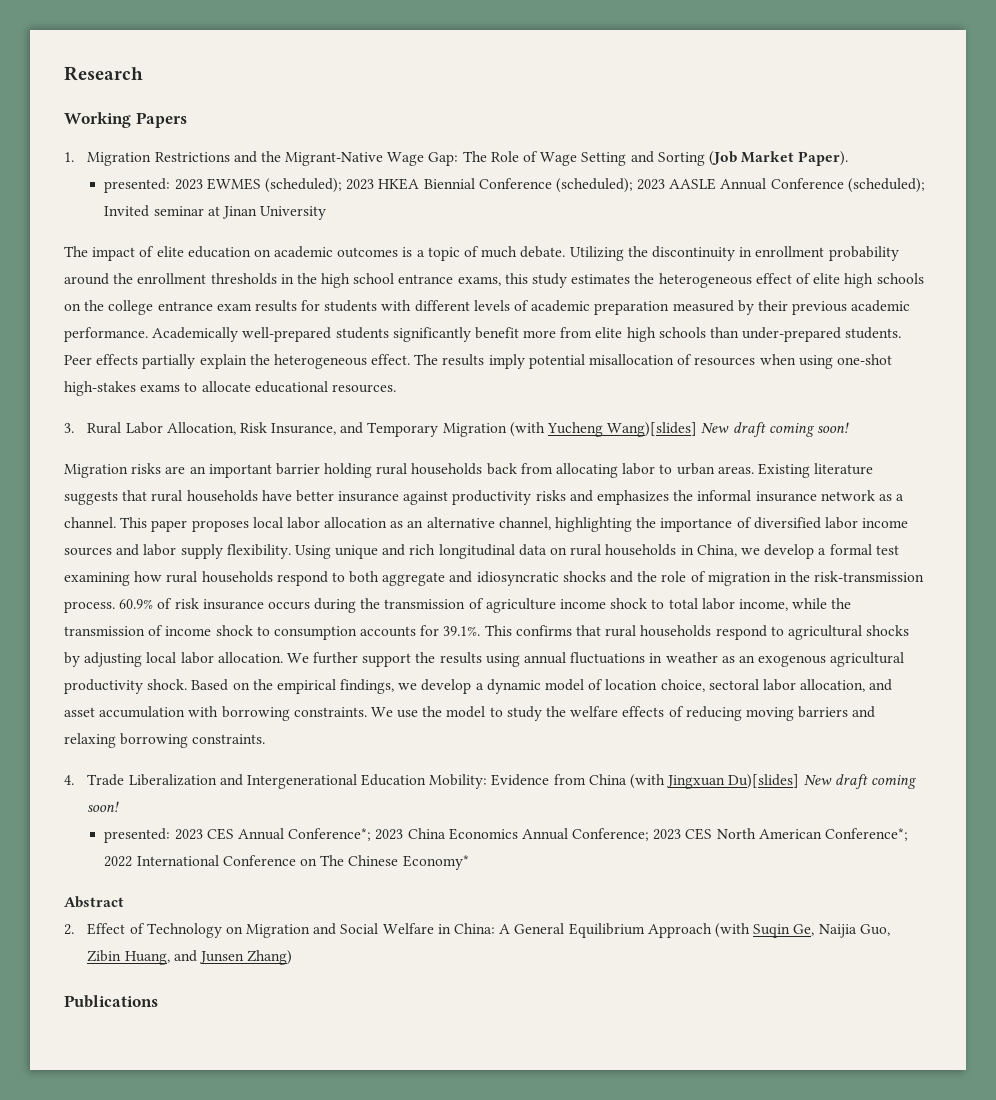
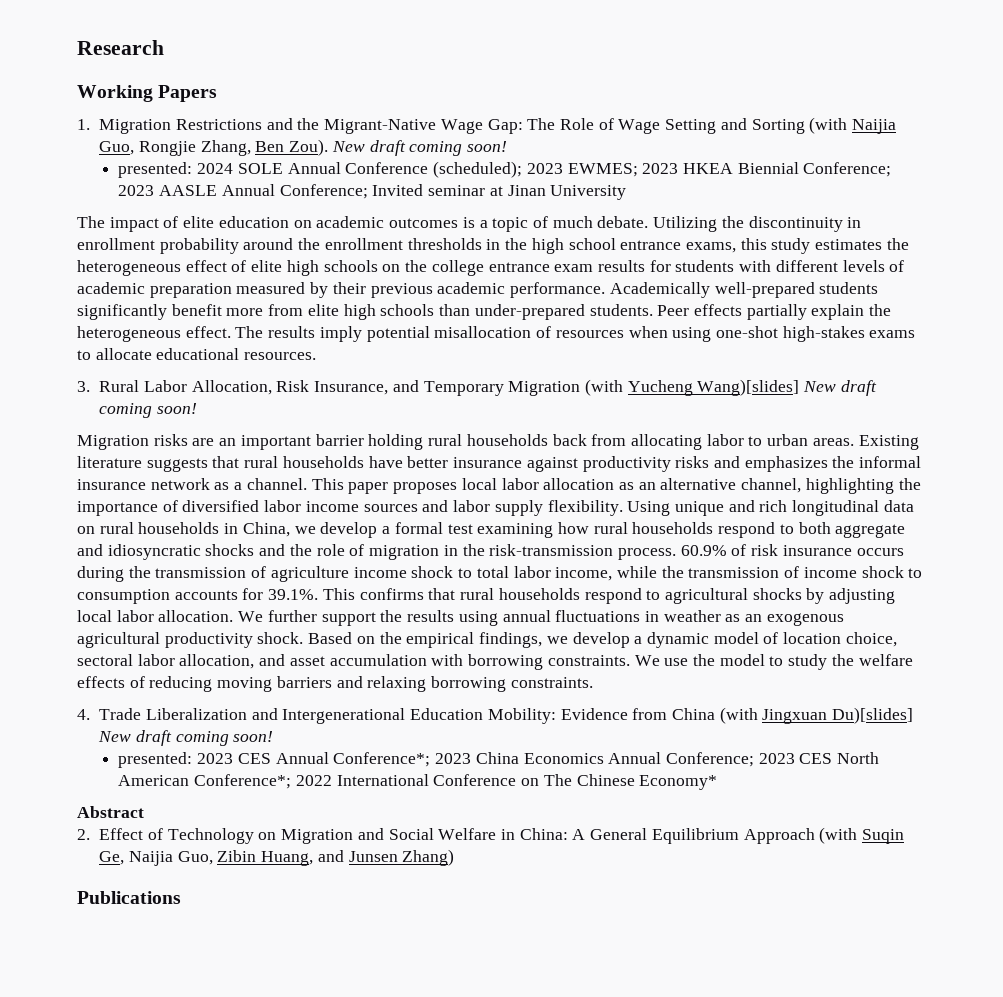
[708,151,849,166] [104,178,342,193] (Job Market Paper). // presented: 2023 EWMES (scheduled); -> [809,117,897,134] [99,139,507,156] [118,161,638,178] (with Naijia Guo, Rongjie Zhang, Ben Zou). New draft coming soon! // presented: 2024 SOLE Annual Conference (scheduled); 2023 EWMES;
[478,178,633,193] Conference (scheduled); -> [803,162,892,177] Conference;
[770,178,925,193] Conference (scheduled); -> [279,184,368,199] Conference;

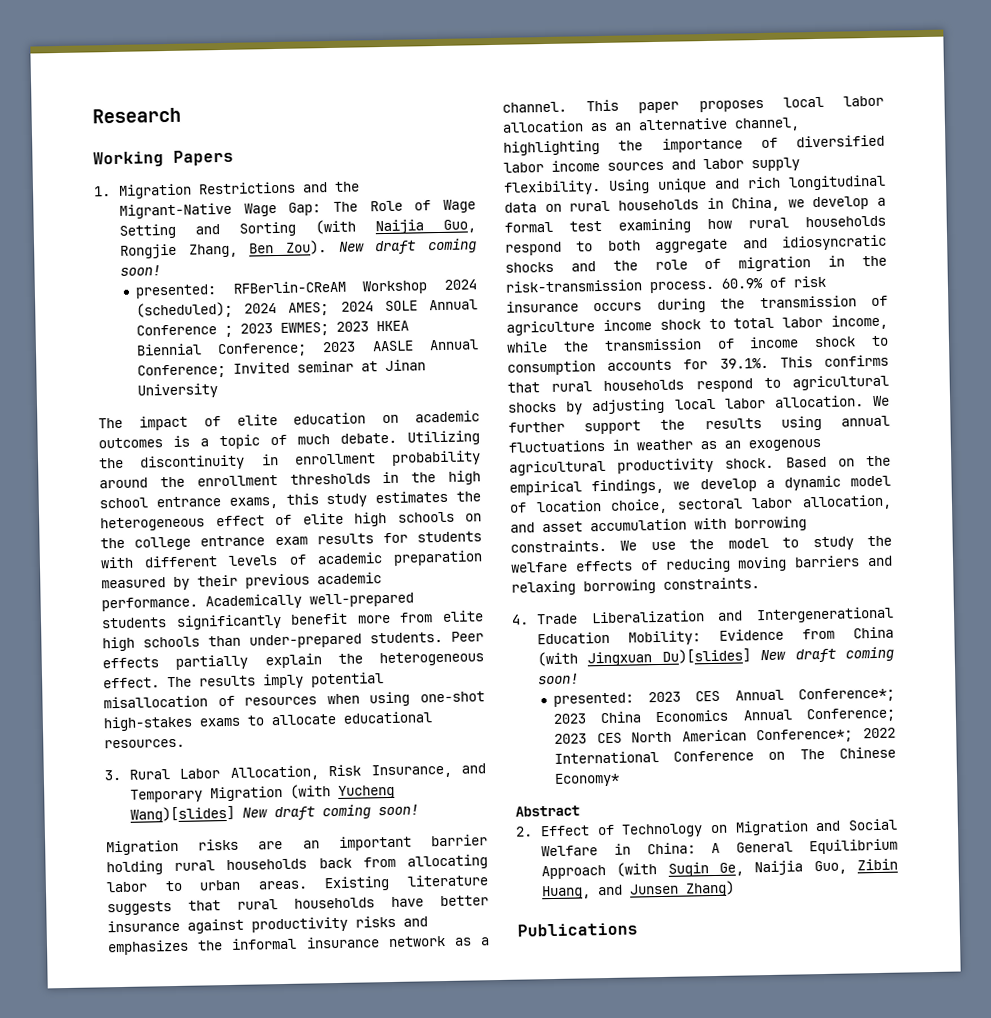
(193, 170) none -> [232,279,477,295] [135,301,330,319] RFBerlin-CReAM Workshop 2024 (scheduled); 2024 AMES;
[433,161,523,178] (scheduled); -> [223,325,233,337] ;

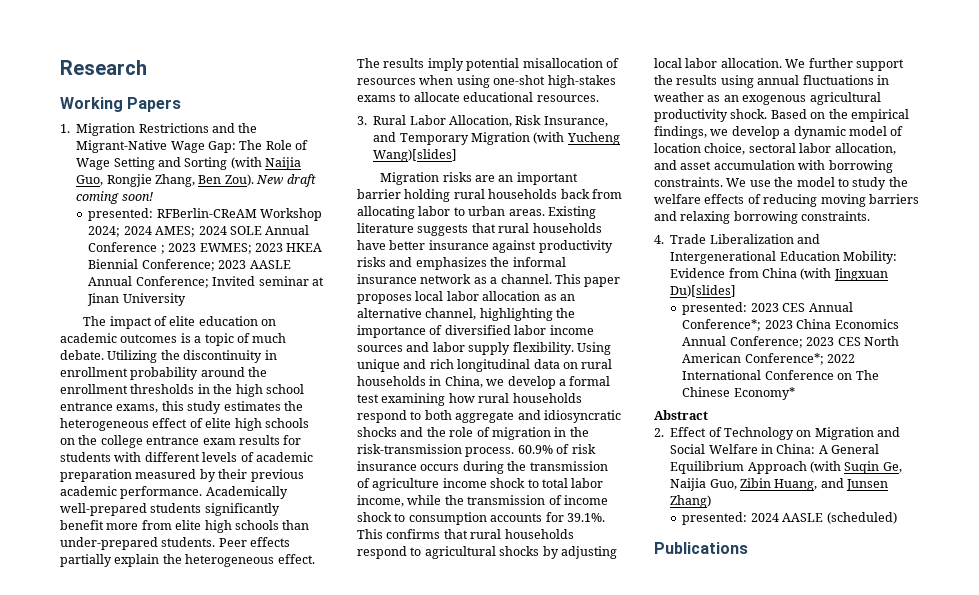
[444,279,477,290] [135,301,233,319] 2024 (scheduled); -> [88,226,121,237] 2024;
[242,804,420,821] New draft coming soon! -> (458, 155) none
[760,646,894,663] [538,673,580,685] New draft coming soon! -> (737, 291) none
(736, 888) none -> [682,512,897,525] // presented: 2024 AASLE (scheduled)

